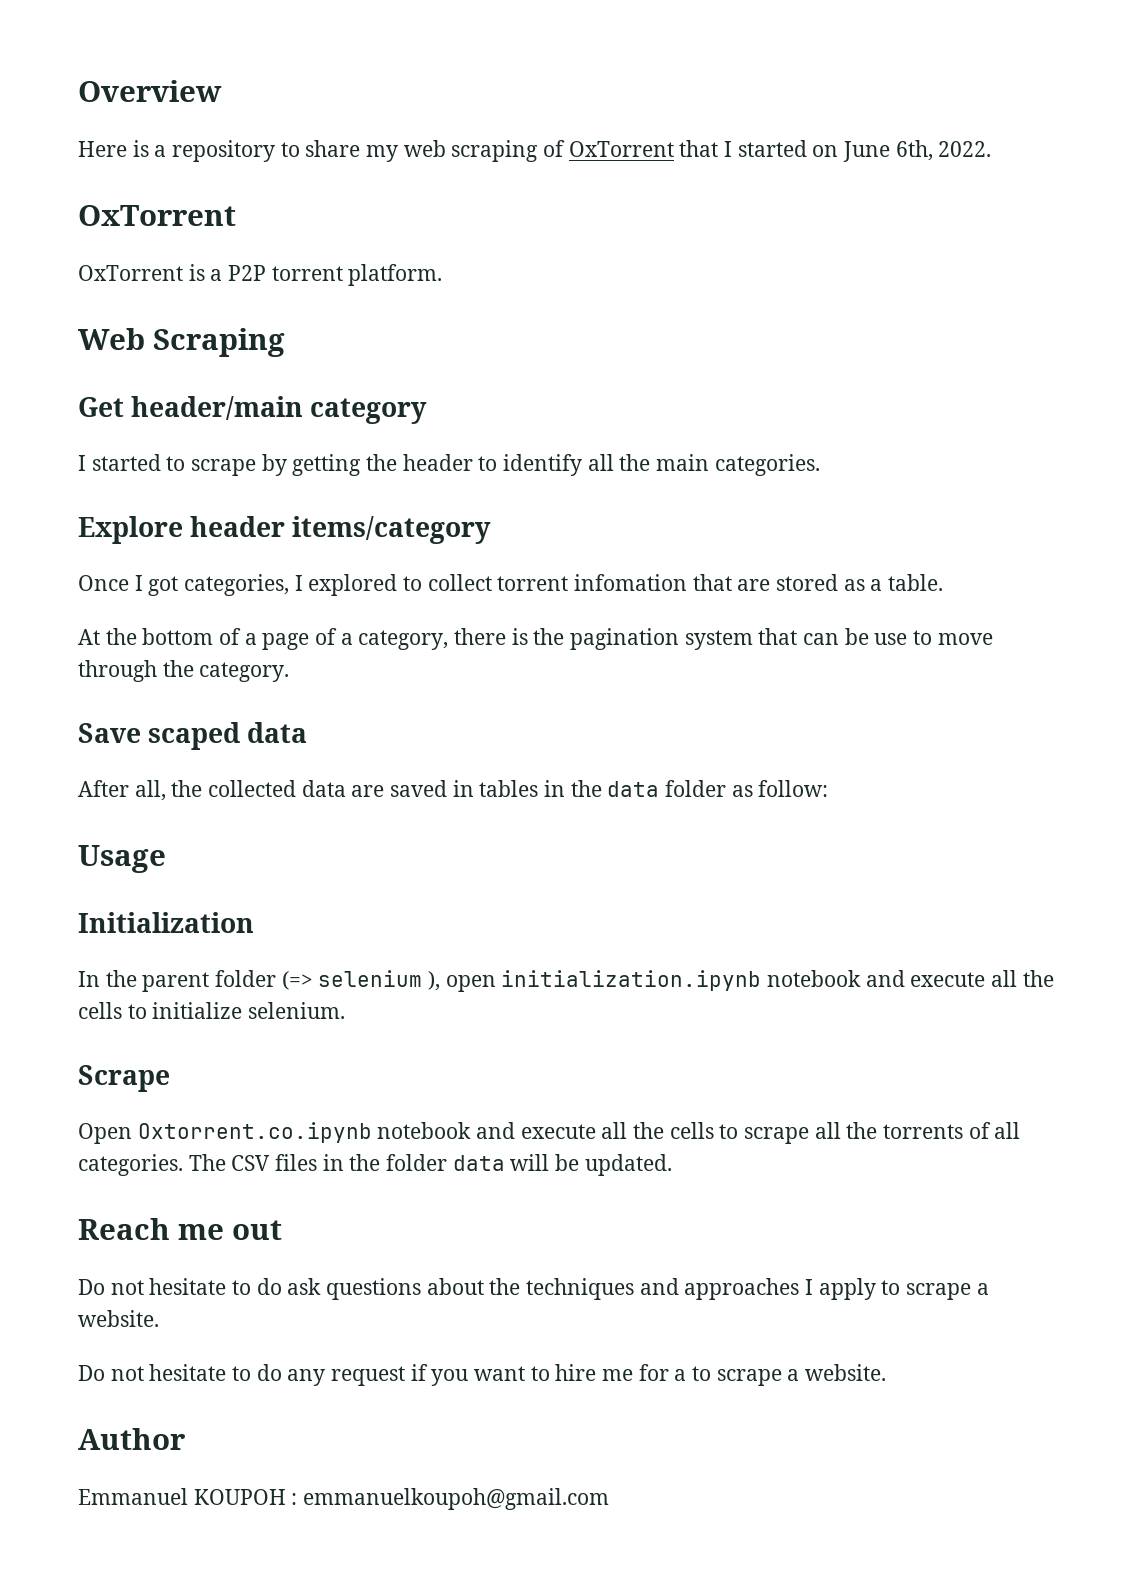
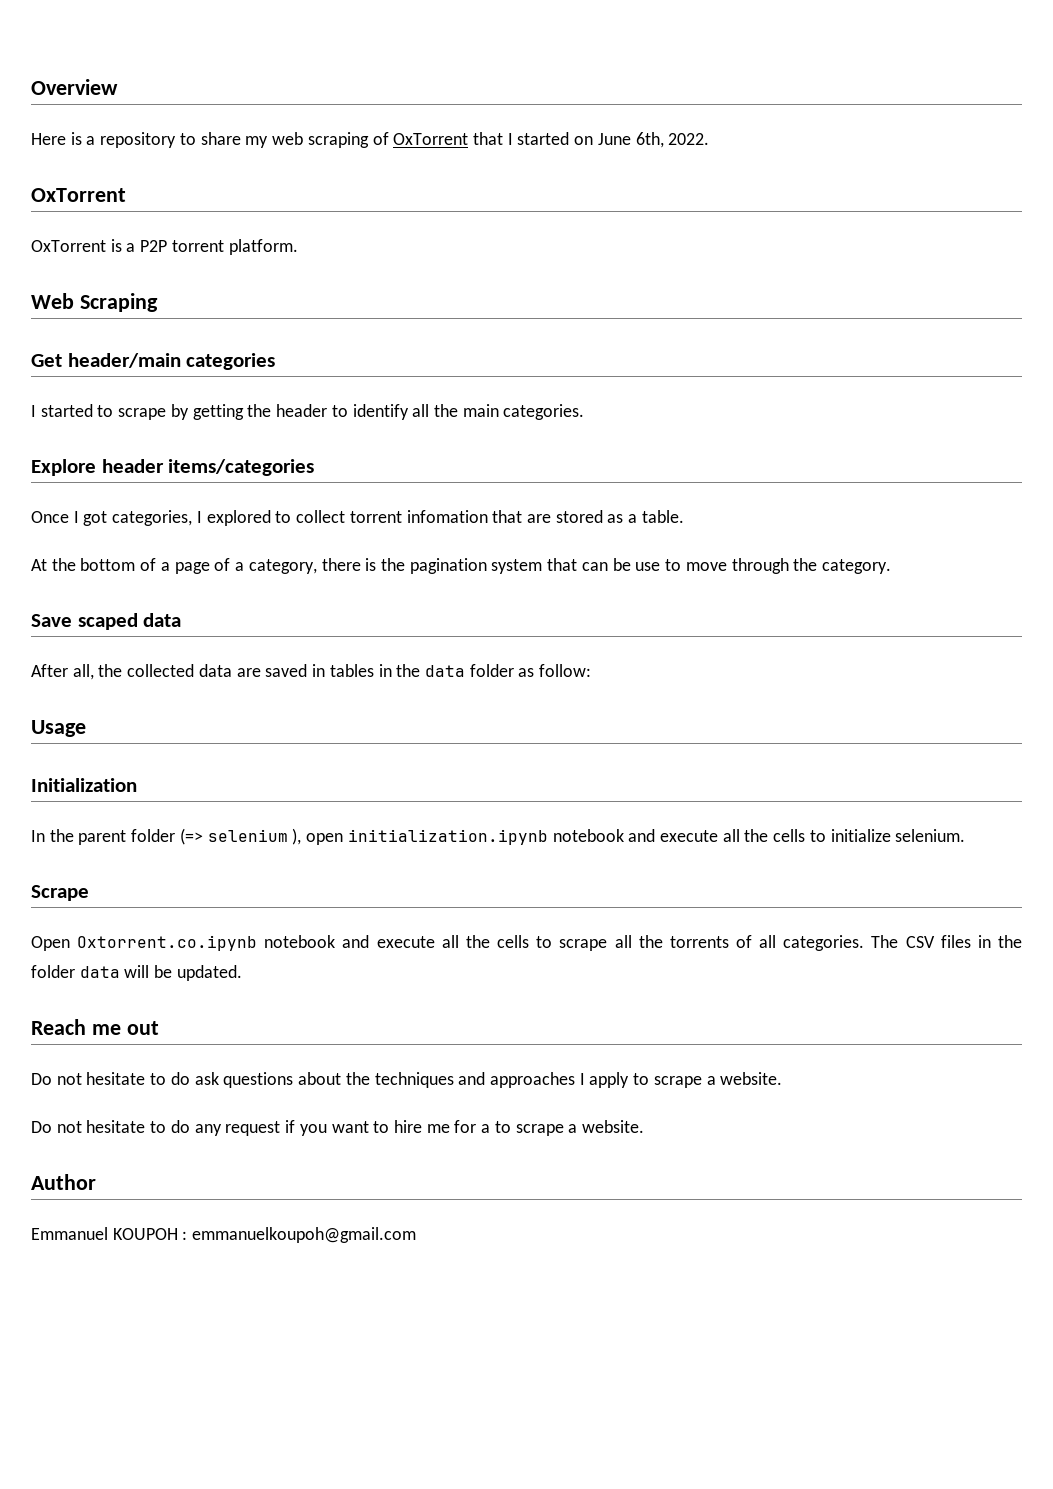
[310,398,428,424] category -> [186,353,276,370] categories
[292,516,492,544] items/category -> [168,459,315,476] items/categories

